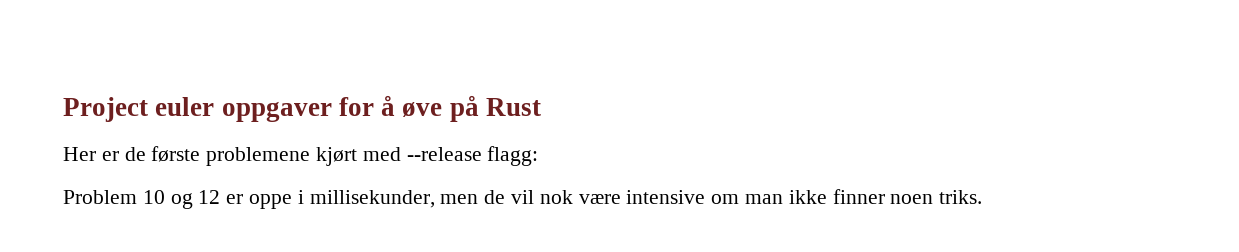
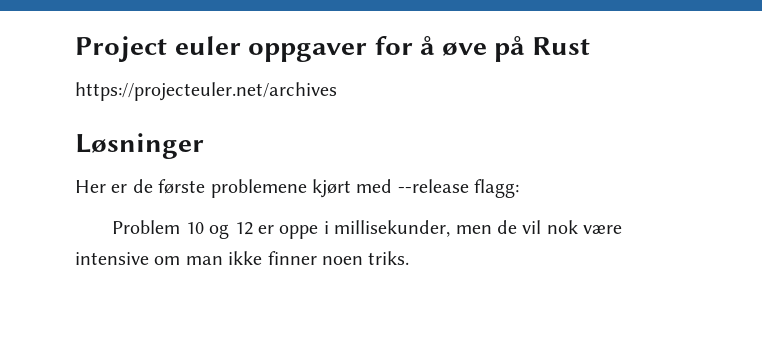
(542, 107) none -> [75,82,337,101] [75,133,204,159] // https://projecteuler.net/archives // Løsninger

